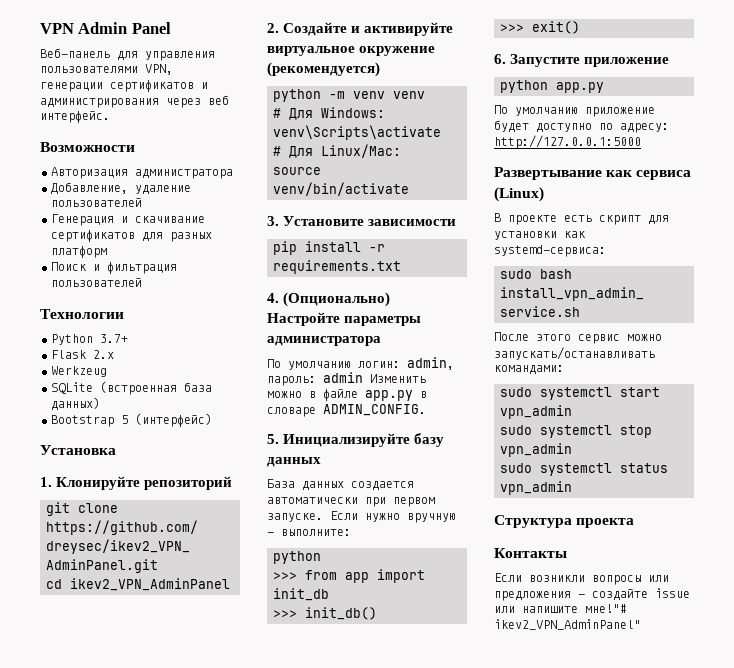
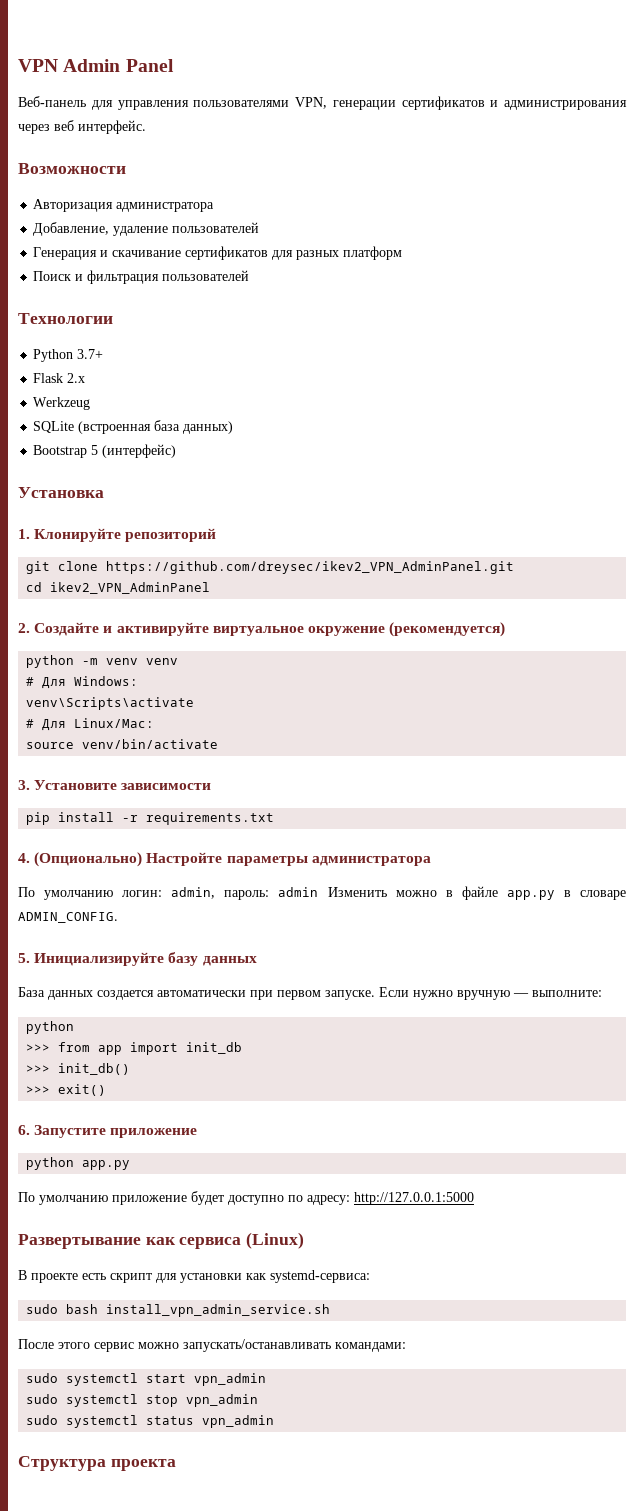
[494,548,567,558] [494,573,669,585] [494,588,690,601] [494,604,627,613] [494,619,641,630] // Контакты // Если возникли вопросы или предложения — создайте issue или напишите мне!"# ikev2_VPN_AdminPanel" -> (176, 1465) none

